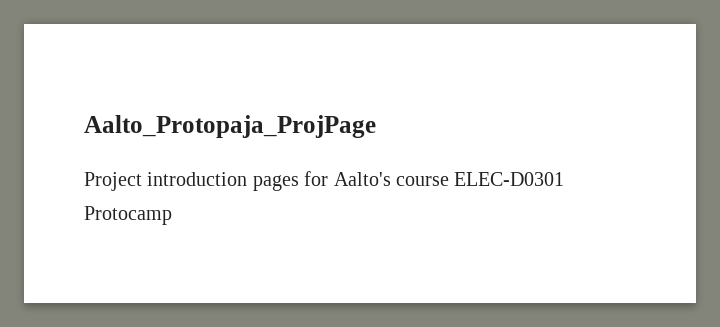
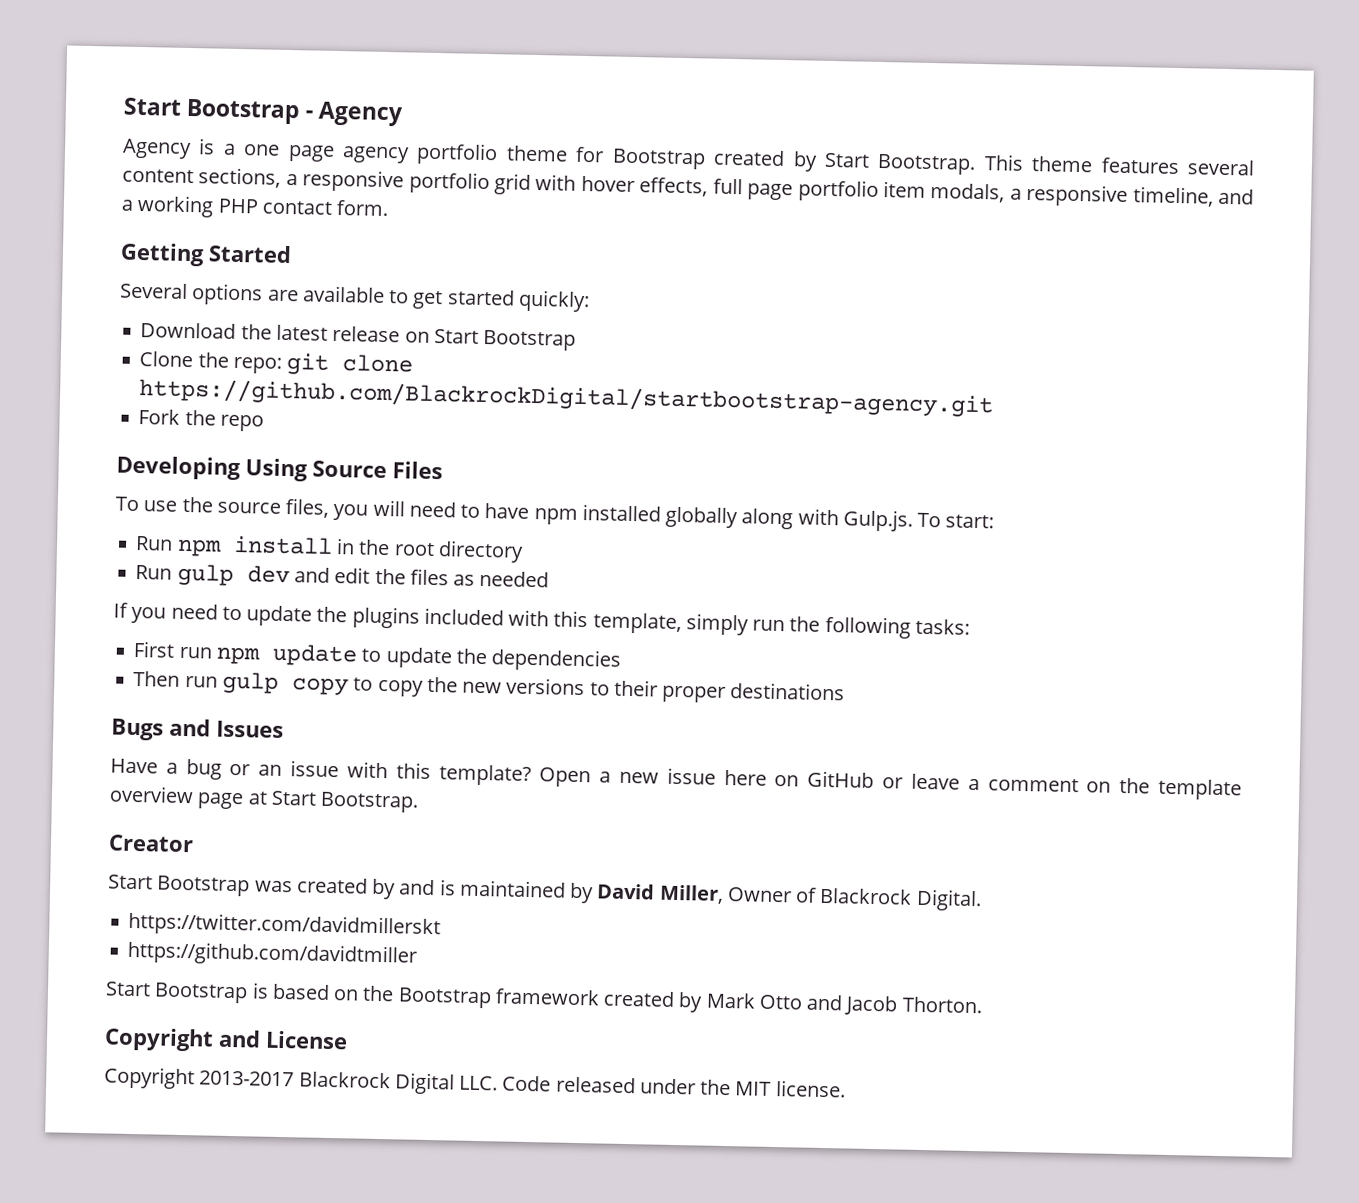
[84,115,376,138] [84,171,565,191] [84,206,172,225] Aalto_Protopaja_ProjPage // Project introduction pages for Aalto's course ELEC-D0301 Protocamp -> [123,97,405,127] [122,138,1255,176] [122,167,1254,208] [121,194,390,218] [120,242,292,267] [120,282,590,313] [140,322,577,351] [139,351,414,375] [138,378,995,418] [138,409,264,432] [116,455,443,482] [115,496,995,532] [135,535,524,563] [135,563,550,588] [113,602,970,639] [133,640,622,672] [133,670,846,703] [111,718,284,741] [110,758,1243,801] [109,785,420,813] [108,834,194,853] [108,874,982,912] [128,911,442,940] [127,940,418,968] [105,981,983,1016] [104,1027,348,1052] [104,1066,846,1098] Start Bootstrap - Agency // Agency is a one page agency portfolio theme for Bootstrap created by Start Bootstrap. This theme features several content sections, a responsive portfolio grid with hover effects, full page portfolio item modals, a responsive timeline, and a working PHP contact form. // Getting Started // Several options are available to get started quickly: // Download the latest release on Start Bootstrap // Clone the repo: git clone https://github.com/BlackrockDigital/startbootstrap-agency.git // Fork the repo // Developing Using Source Files // To use the source files, you will need to have npm installed globally along with Gulp.js. To start: // Run npm install in the root directory // Run gulp dev and edit the files as needed // If you need to update the plugins included with this template, simply run the following tasks: // First run npm update to update the dependencies // Then run gulp copy to copy the new versions to their proper destinations // Bugs and Issues // Have a bug or an issue with this template? Open a new issue here on GitHub or leave a comment on the template overview page at Start Bootstrap. // Creator // Start Bootstrap was created by and is maintained by David Miller, Owner of Blackrock Digital. // https://twitter.com/davidmillerskt // https://github.com/davidtmiller // Start Bootstrap is based on the Bootstrap framework created by Mark Otto and Jacob Thorton. // Copyright and License // Copyright 2013-2017 Blackrock Digital LLC. Code released under the MIT license.

